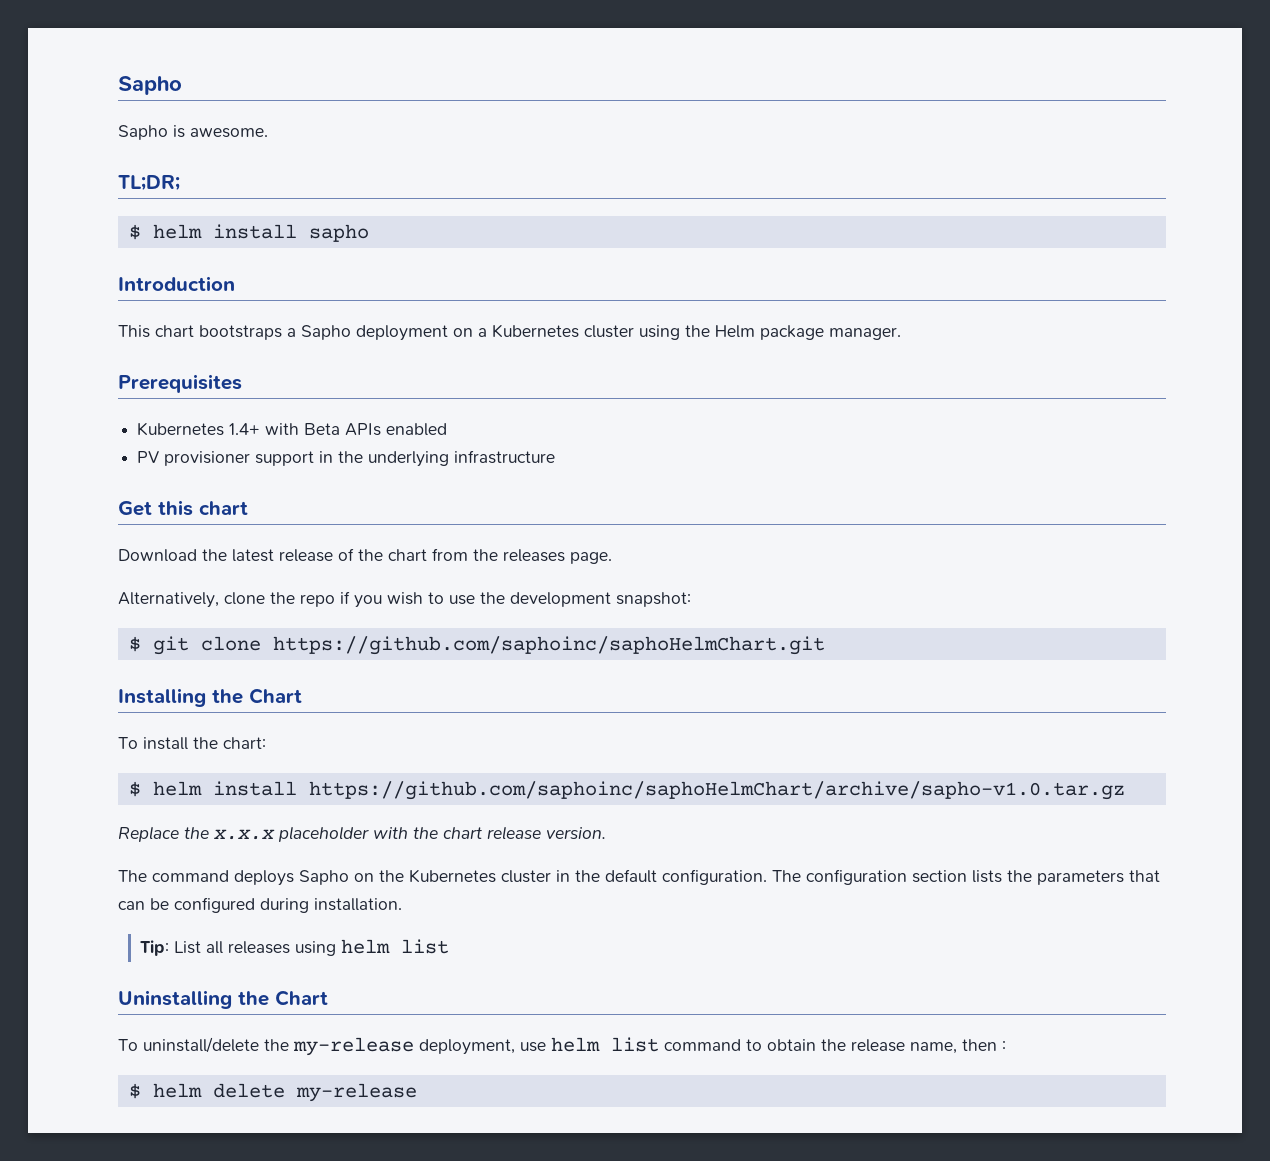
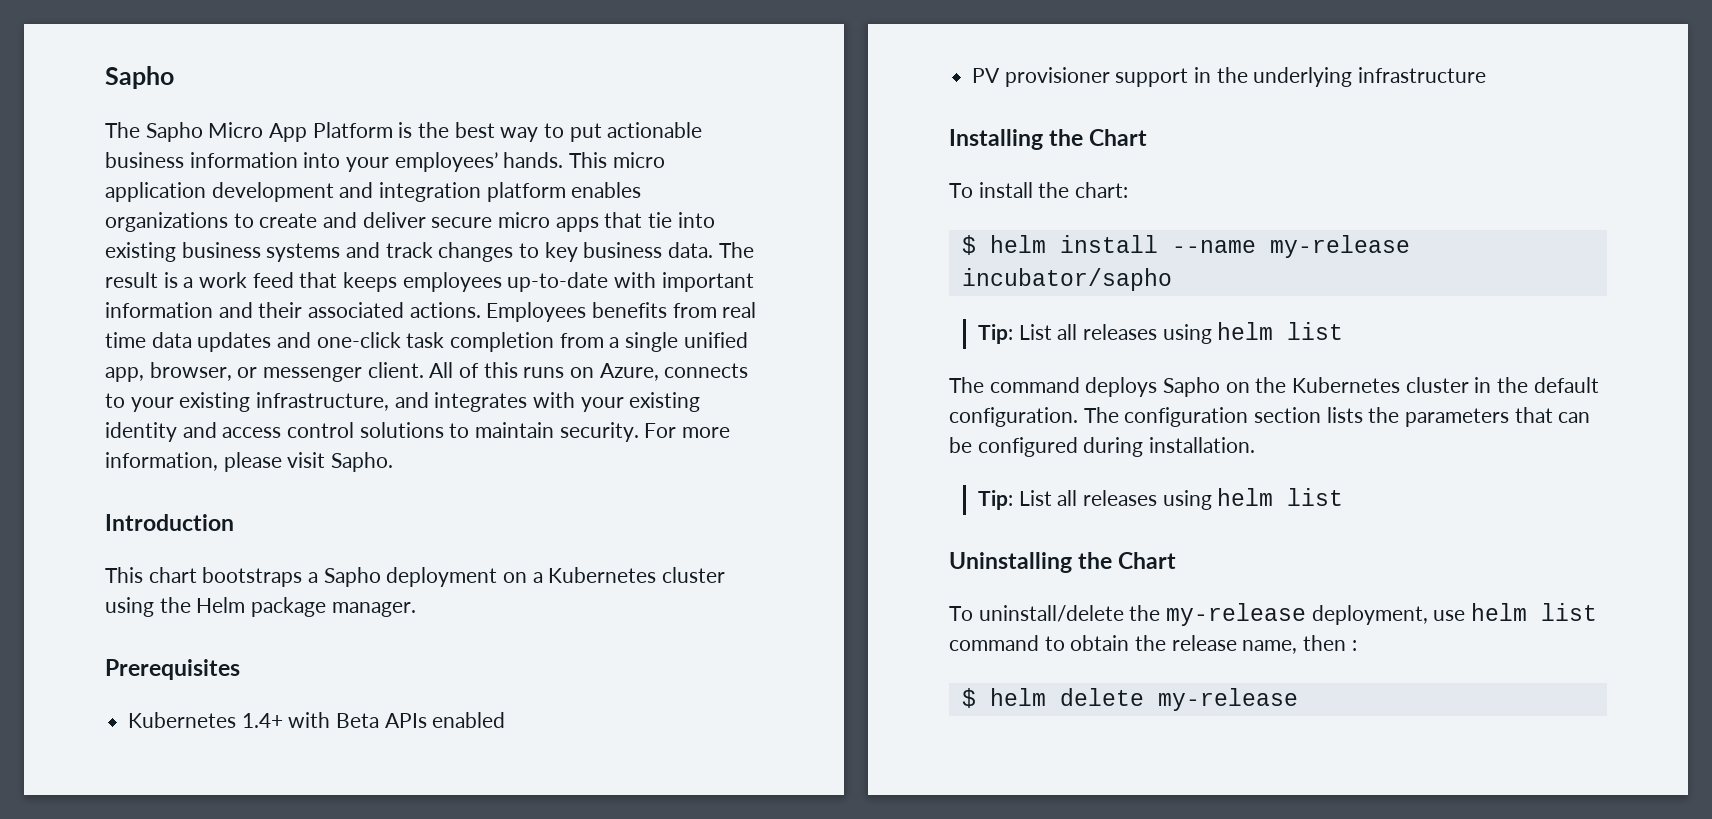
[118,125,268,140] [118,175,180,191] [128,224,369,242] Sapho is awesome. // TL;DR; // $ helm install sapho -> [105,122,703,142] [105,152,665,172] [105,182,642,202] [105,212,715,232] [105,242,754,262] [105,272,754,292] [105,302,757,322] [105,332,748,352] [105,362,749,382] [105,392,701,412] [105,422,731,442] [105,452,394,472] The Sapho Micro App Platform is the best way to put actionable business information into your employees’ hands. This micro application development and integration platform enables organizations to create and deliver secure micro apps that tie into existing business systems and track changes to key business data. The result is a work feed that keeps employees up-to-date with important information and their associated actions. Employees benefits from real time data updates and one-click task completion from a single unified app, browser, or messenger client. All of this runs on Azure, connects to your existing infrastructure, and integrates with your existing identity and access control solutions to maintain security. For more information, please visit Sapho.
[118,500,248,516] [118,548,612,564] [118,591,691,608] [128,636,825,655] // Get this chart // Download the latest release of the chart from the releases page. // Alternatively, clone the repo if you wish to use the development snapshot: // $ git clone https://github.com/saphoinc/saphoHelmChart.git -> (1487, 75) none
[308,781,1125,800] [118,826,606,842] https://github.com/saphoinc/saphoHelmChart/archive/sapho-v1.0.tar.gz // Replace the x.x.x placeholder with the chart release version. -> [1171,235,1410,258] [961,268,1172,291] [978,322,1344,344] --name my-release incubator/sapho // Tip: List all releases using helm list

